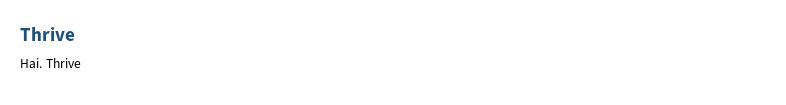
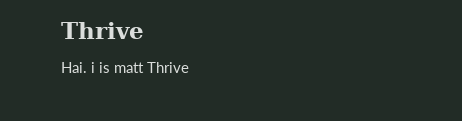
(42, 63) none -> [91,62,144,73] i is matt

